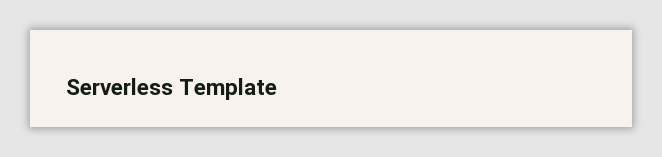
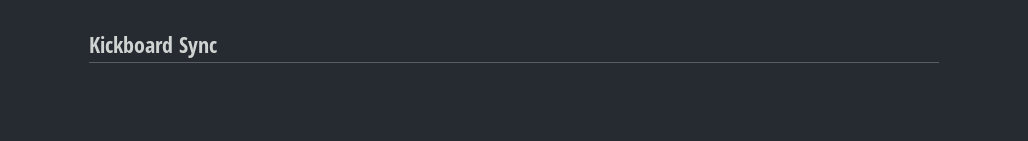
[66,78,278,100] Serverless Template -> [89,36,217,58] Kickboard Sync

